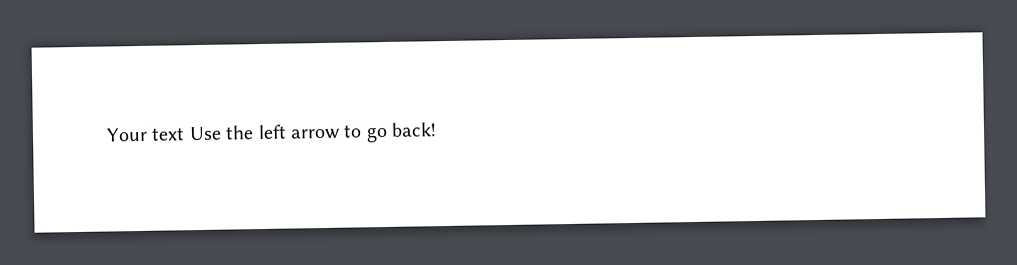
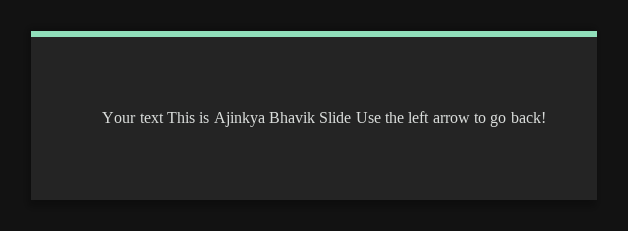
(186, 134) none -> [167,112,352,127] This is Ajinkya Bhavik Slide

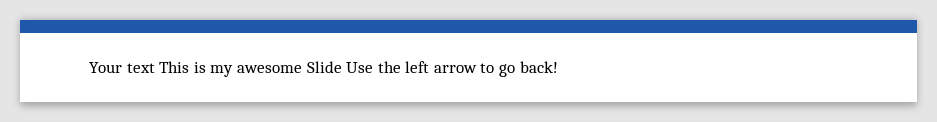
[213,112,315,127] Ajinkya Bhavik -> [210,65,302,77] my awesome

